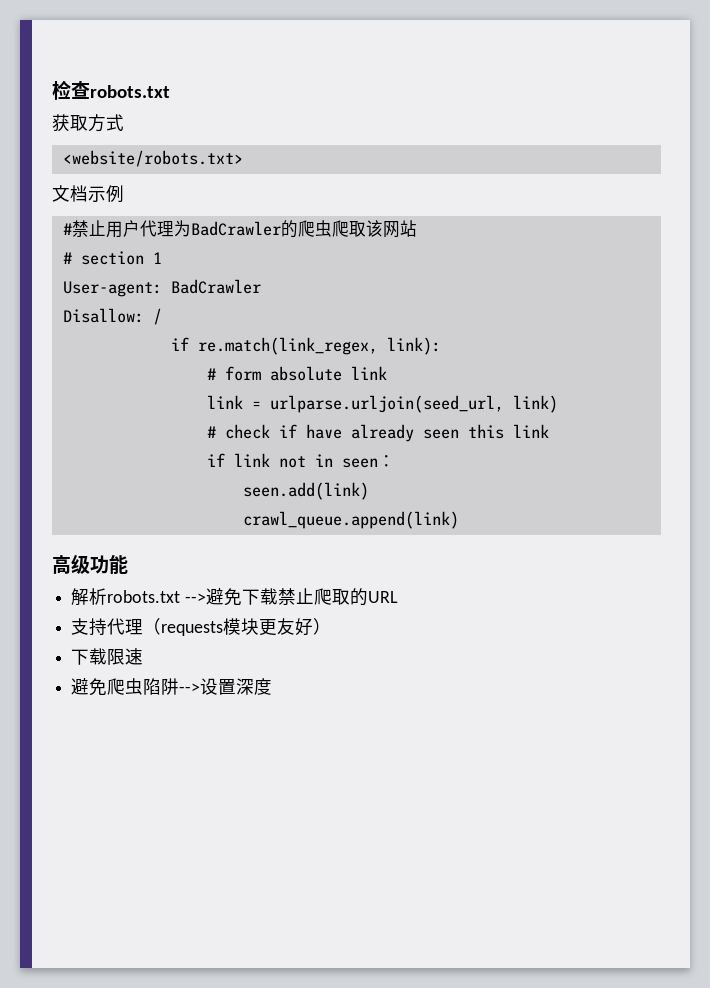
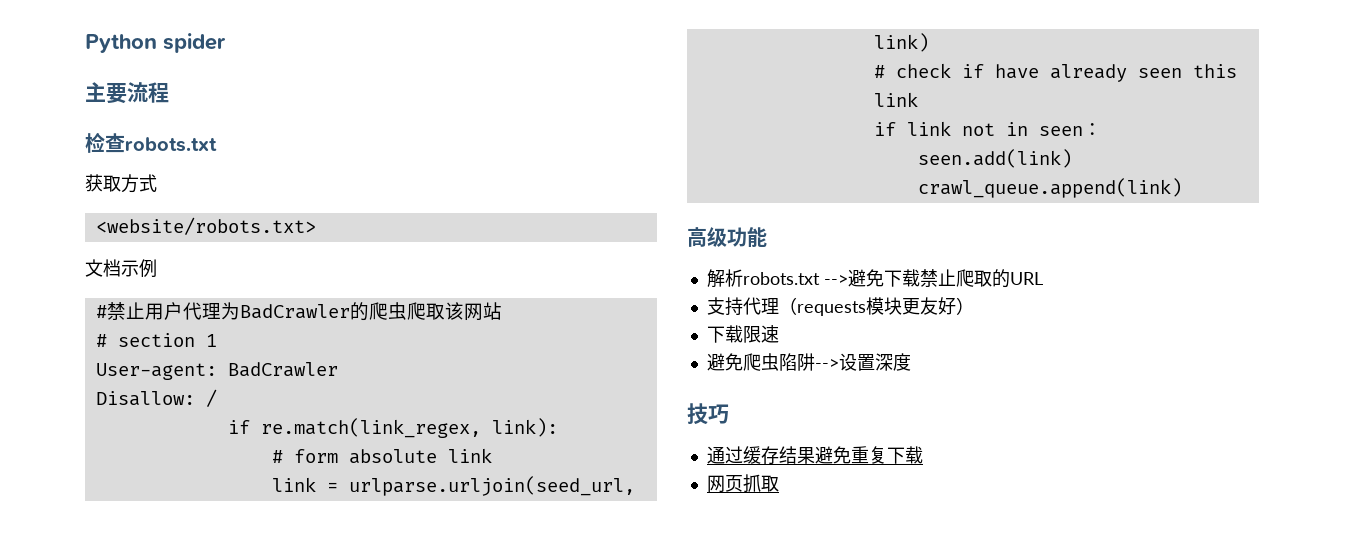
(52, 90) none -> [85,33,226,53] [85,82,169,104] Python spider // 主要流程 //
(273, 686) none -> [687,403,729,425] [706,446,923,464] [706,474,779,493] // 技巧 // 通过缓存结果避免重复下载 // 网页抓取

